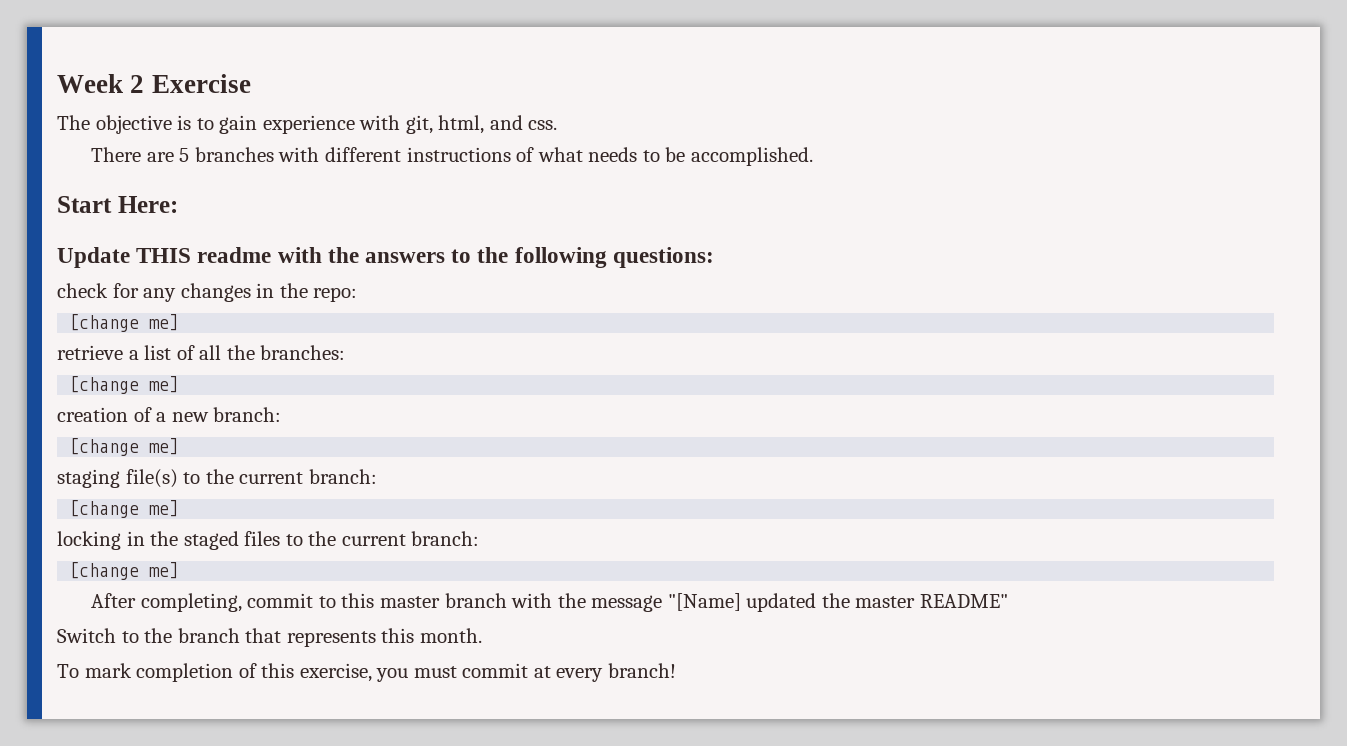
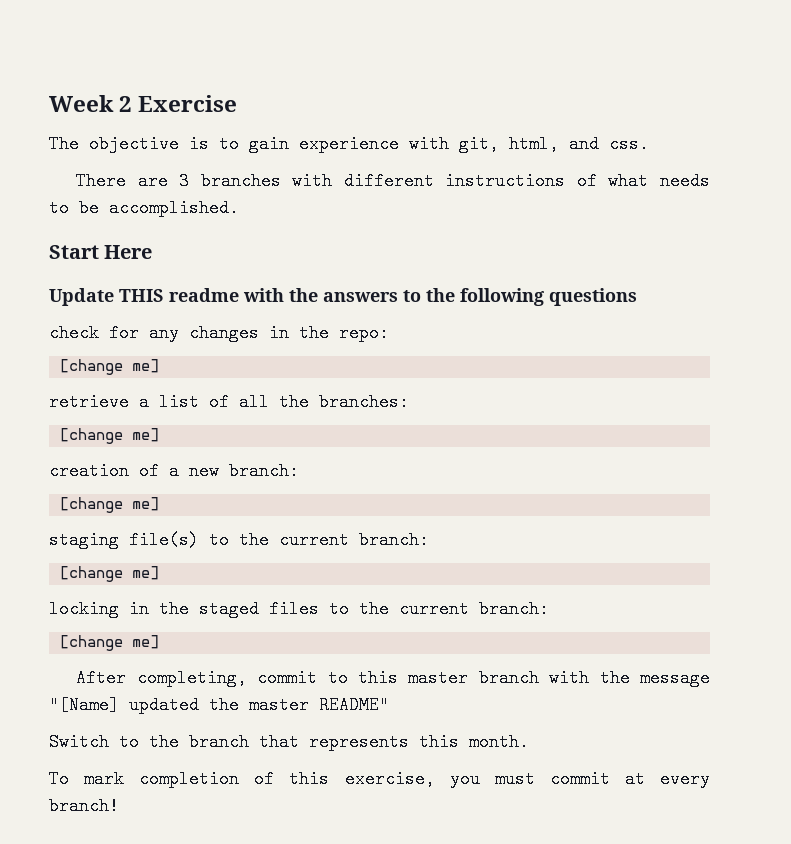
[179,148,190,162] 5 -> [179,172,190,190] 3
[117,196,178,213] Here: -> [104,245,153,259] Here
[612,247,714,268] questions: -> [549,288,637,306] questions

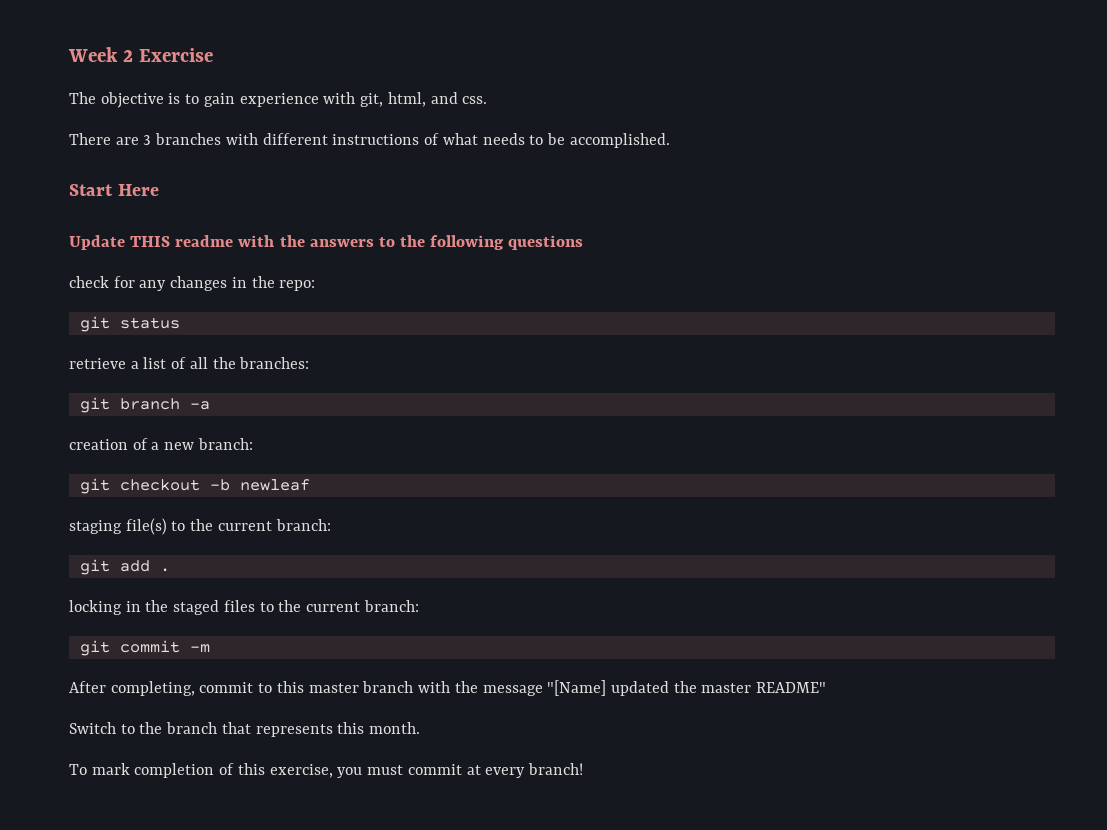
[60,359,160,375] [change me] -> [79,316,180,332] git status
[60,428,160,444] [change me] -> [79,397,210,413] git branch -a
[60,497,160,513] [change me] -> [79,478,310,494] git checkout -b newleaf
[60,566,160,582] [change me] -> [79,559,170,575] git add .
[60,635,160,651] [change me] -> [79,640,210,656] git commit -m

